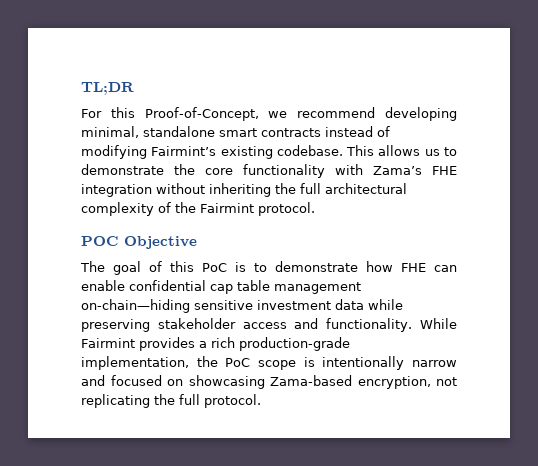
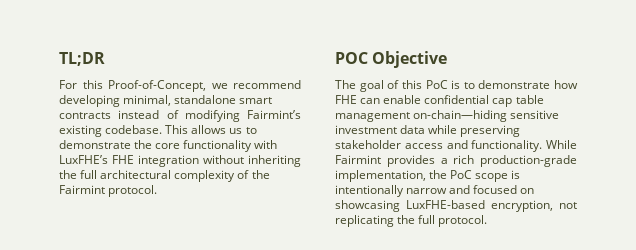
[373,166,422,175] Zama’s -> [59,155,108,164] LuxFHE’s
[270,375,352,386] Zama-based -> [406,200,485,209] LuxFHE-based

